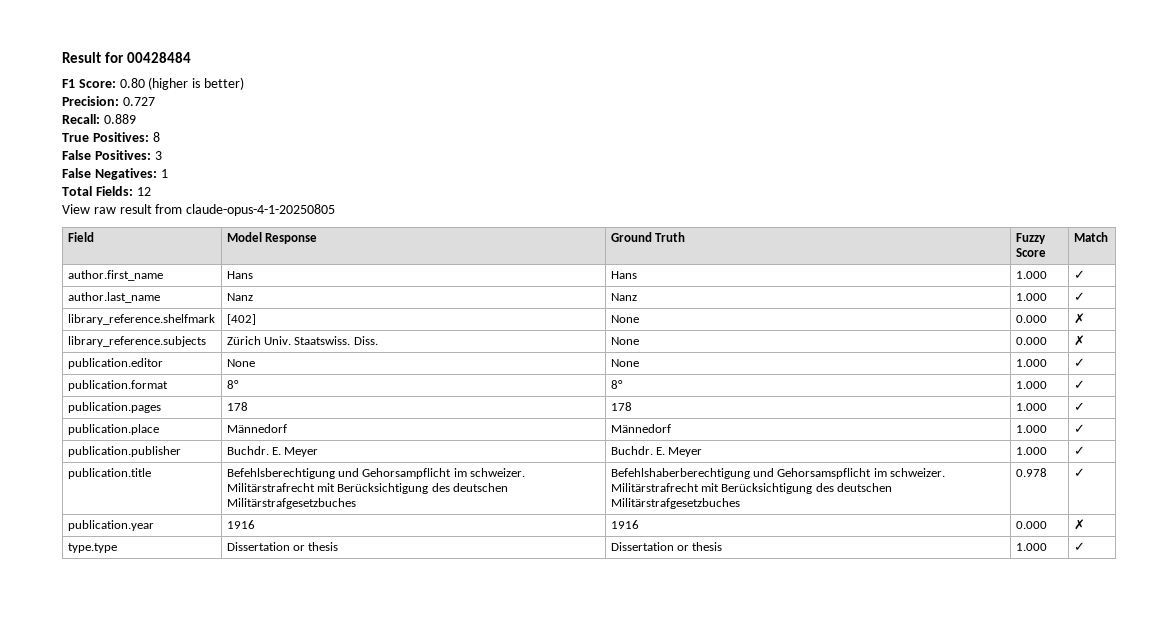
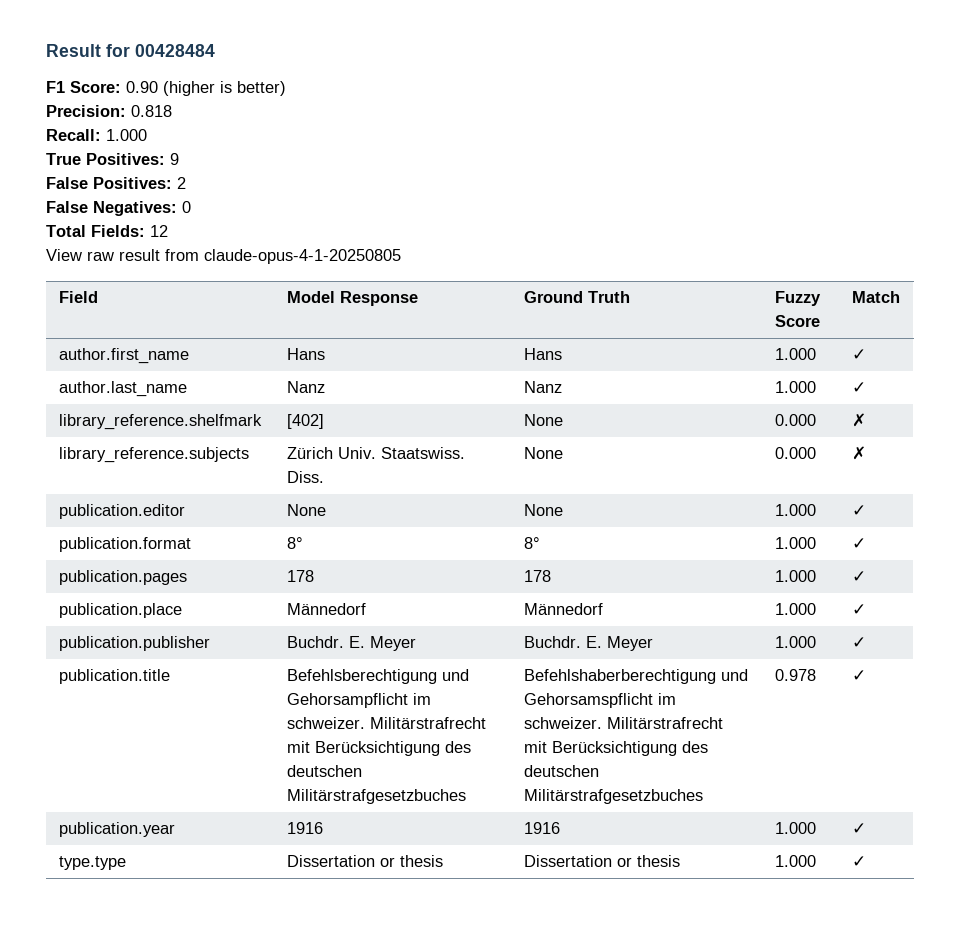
[119,78,145,88] 0.80 -> [126,81,158,93] 0.90
[122,97,155,106] 0.727 -> [131,105,172,117] 0.818
[103,114,136,124] 0.889 -> [106,129,147,141] 1.000
[152,132,160,142] 8 -> [170,153,179,165] 9
[154,151,162,160] 3 -> [177,177,186,189] 2
[160,169,168,178] 1 -> [182,201,191,213] 0
[1015,521,1047,529] [1073,519,1085,530] 0.000 | ✗ -> [774,822,816,834] [851,823,866,834] 1.000 | ✓

